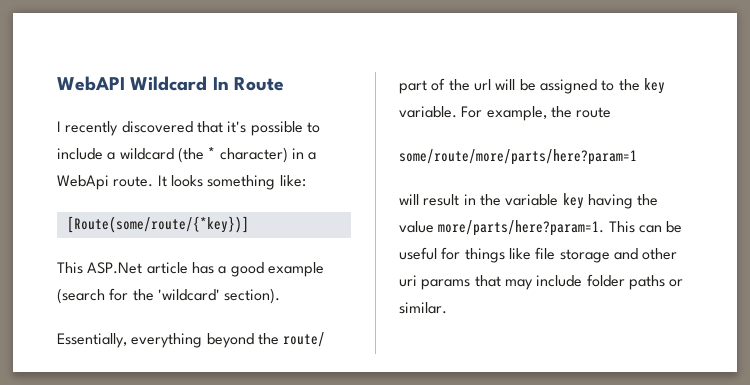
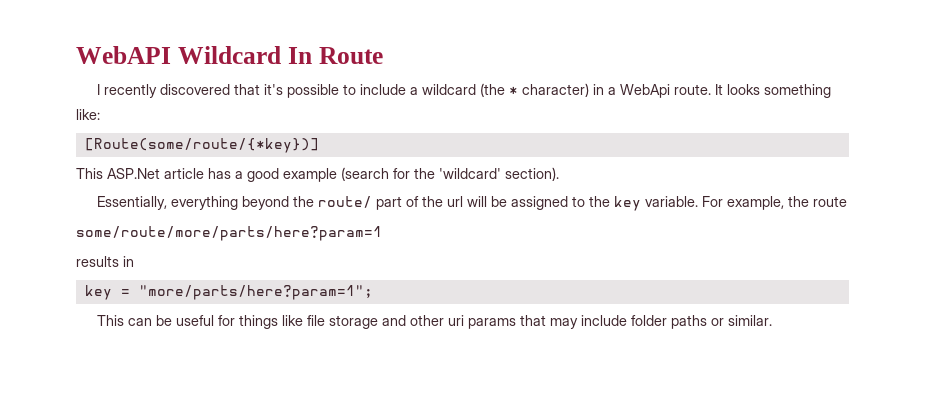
[399,193,659,209] [399,220,605,236] will result in the variable key having the value more/parts/here?param=1. -> [76,256,134,267] [84,285,373,300] results in // key = "more/parts/here?param=1"; //

